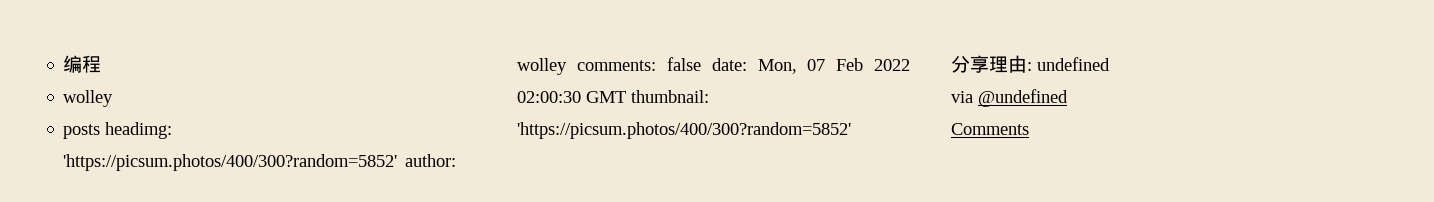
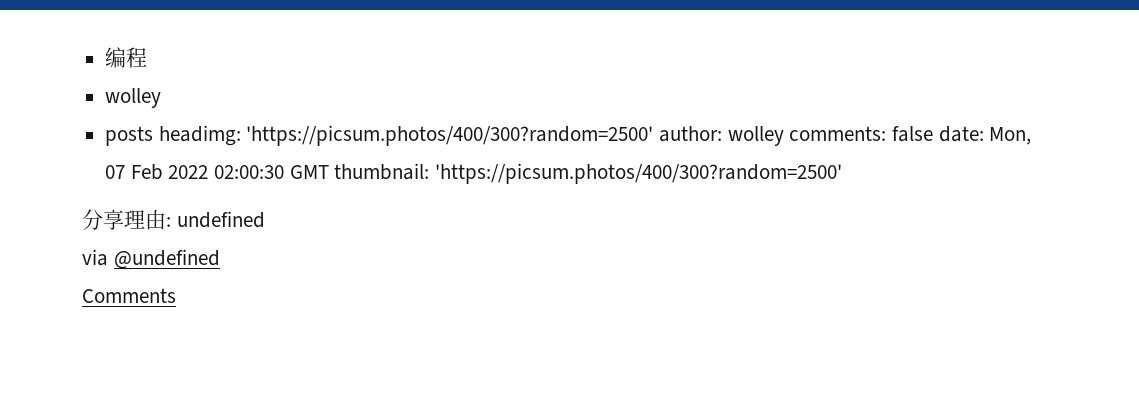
[63,154,398,171] 'https://picsum.photos/400/300?random=5852' -> [246,125,654,146] 'https://picsum.photos/400/300?random=2500'
[517,122,852,139] 'https://picsum.photos/400/300?random=5852' -> [435,163,843,184] 'https://picsum.photos/400/300?random=2500'

